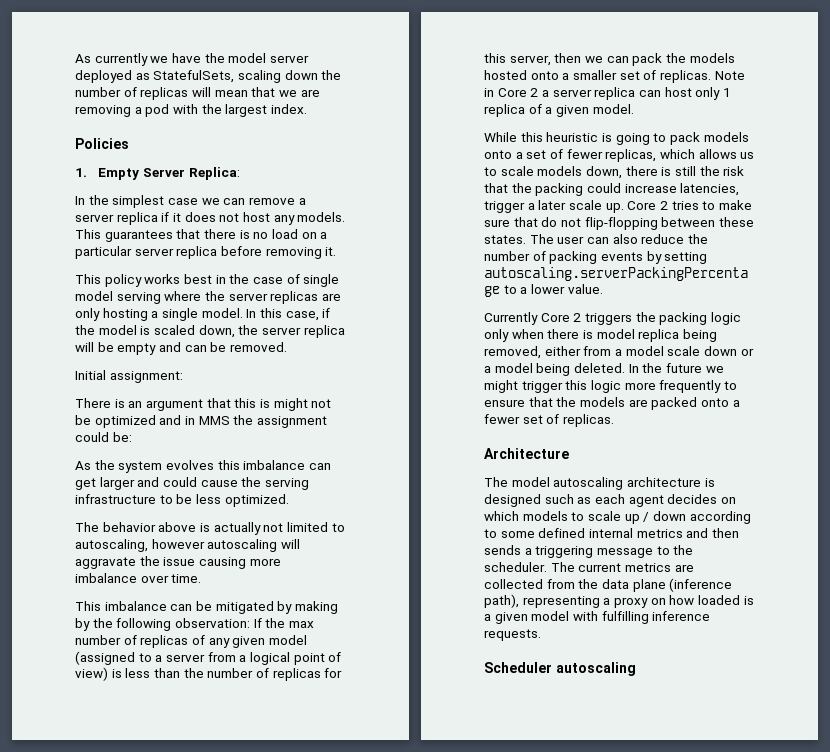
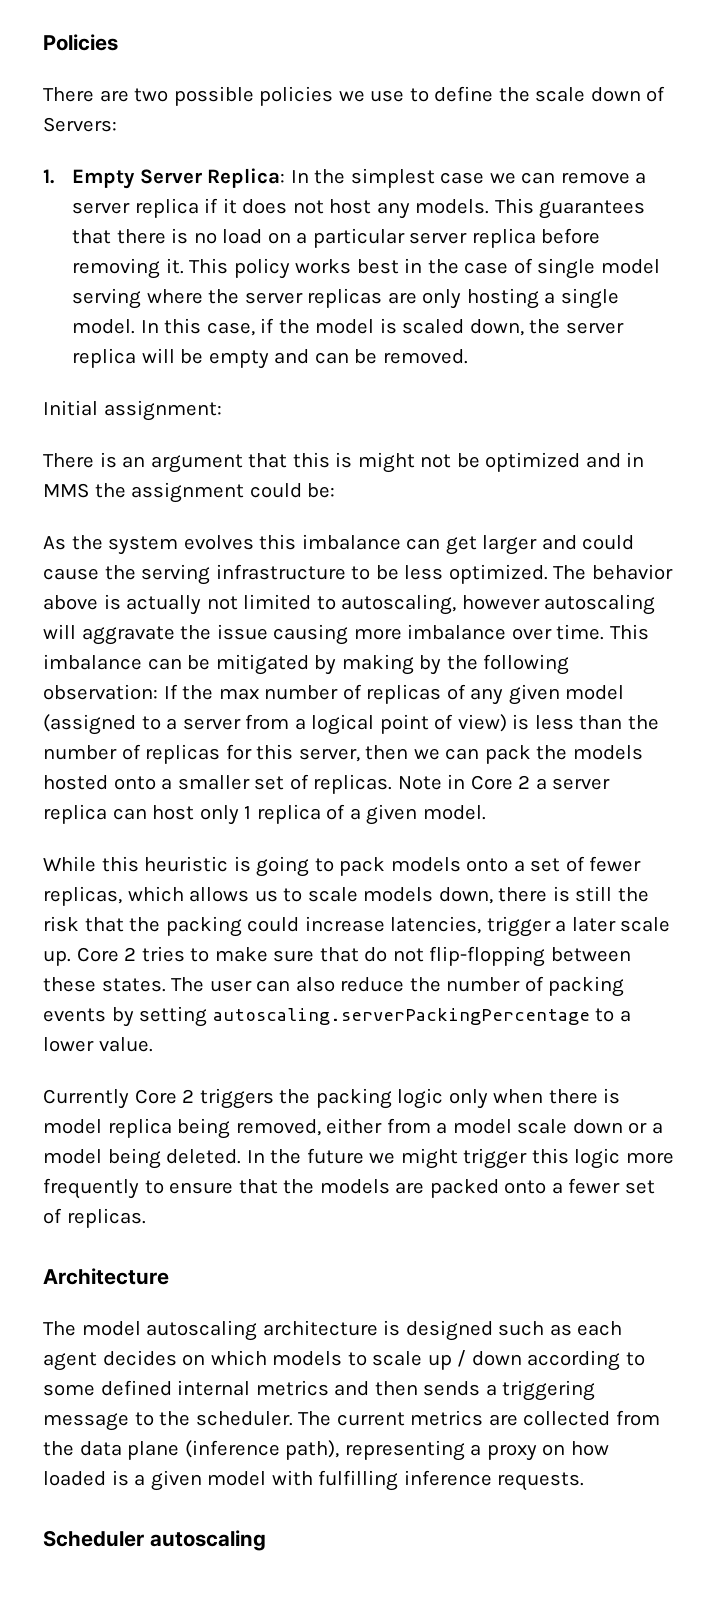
[75,53,309,66] [75,70,342,83] [75,87,320,100] [75,104,307,117] [75,138,129,149] As currently we have the model server deployed as StatefulSets, scaling down the number of replicas will mean that we are removing a pod with the largest index. // Policies -> [43,34,118,51] [43,86,666,106] [43,117,117,132] Policies // There are two possible policies we use to define the scale down of Servers:
(240, 173) // -> (286, 178) none
(337, 251) // -> (184, 266) none
(289, 500) // -> (548, 574) none
(202, 578) // -> (605, 632) none

